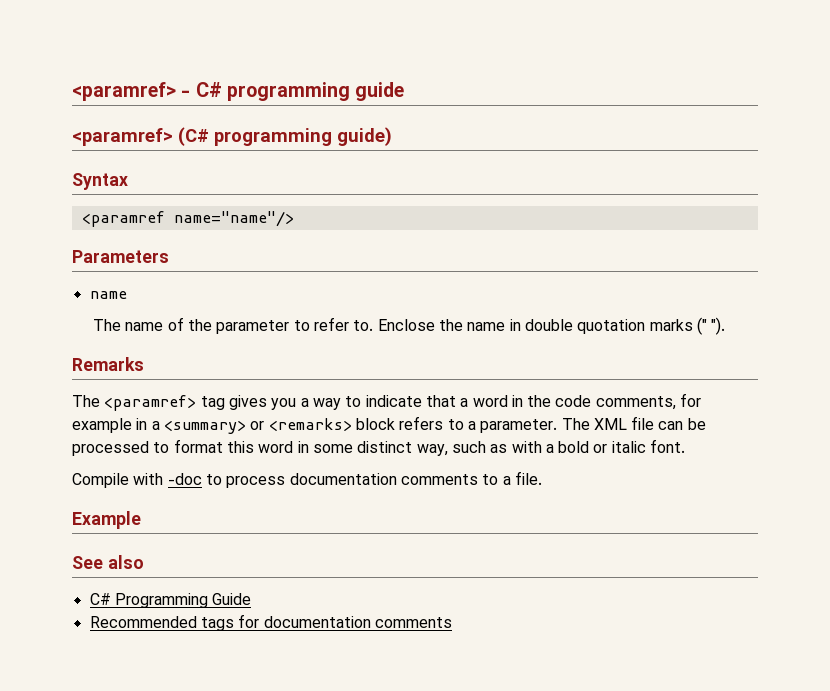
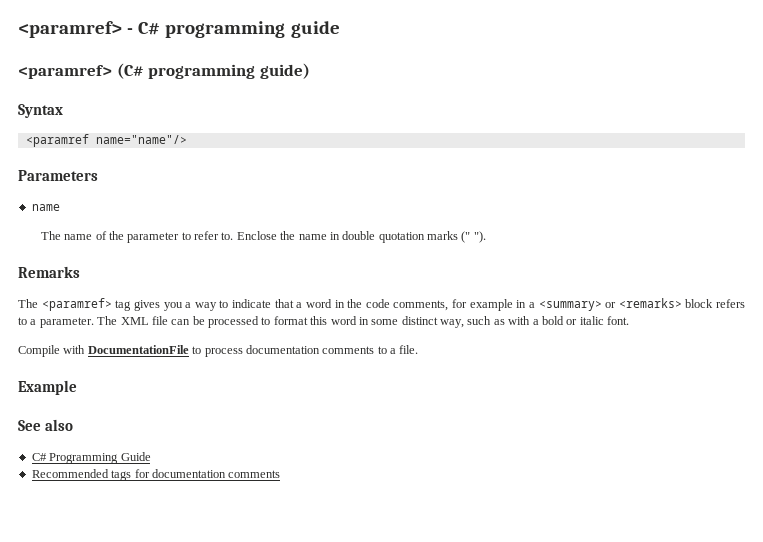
[167,473,202,485] -doc -> [87,345,189,354] DocumentationFile

